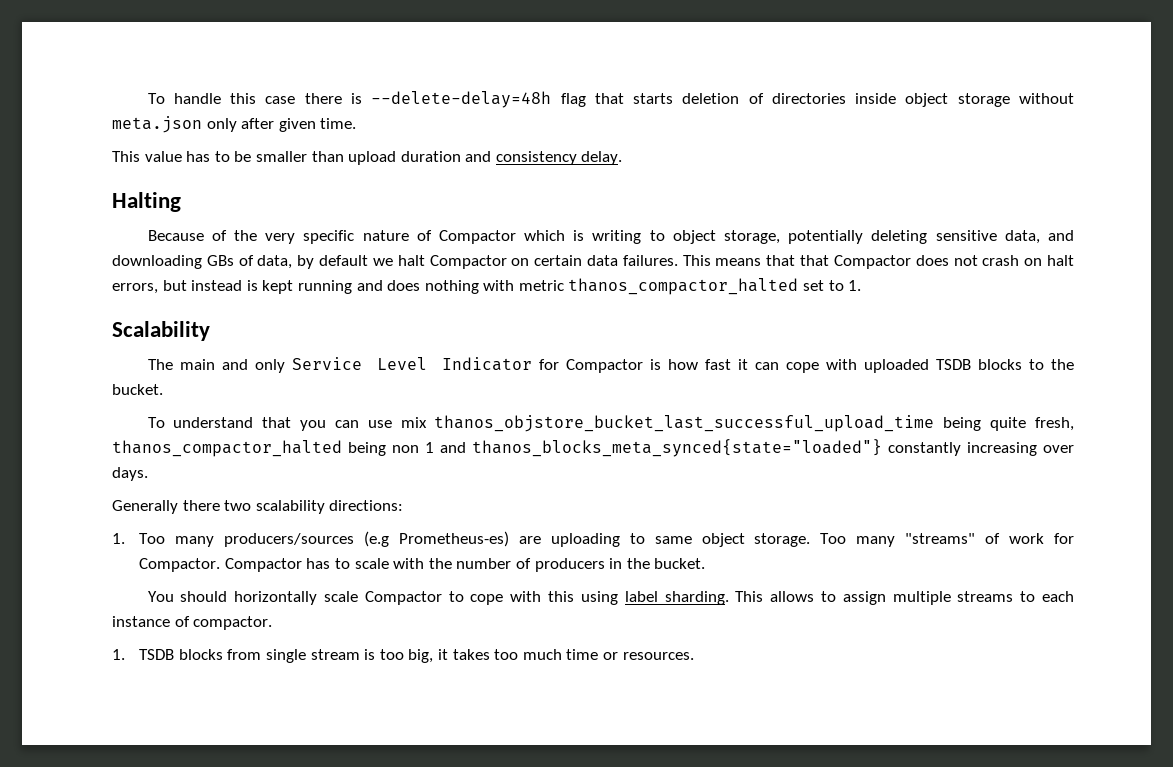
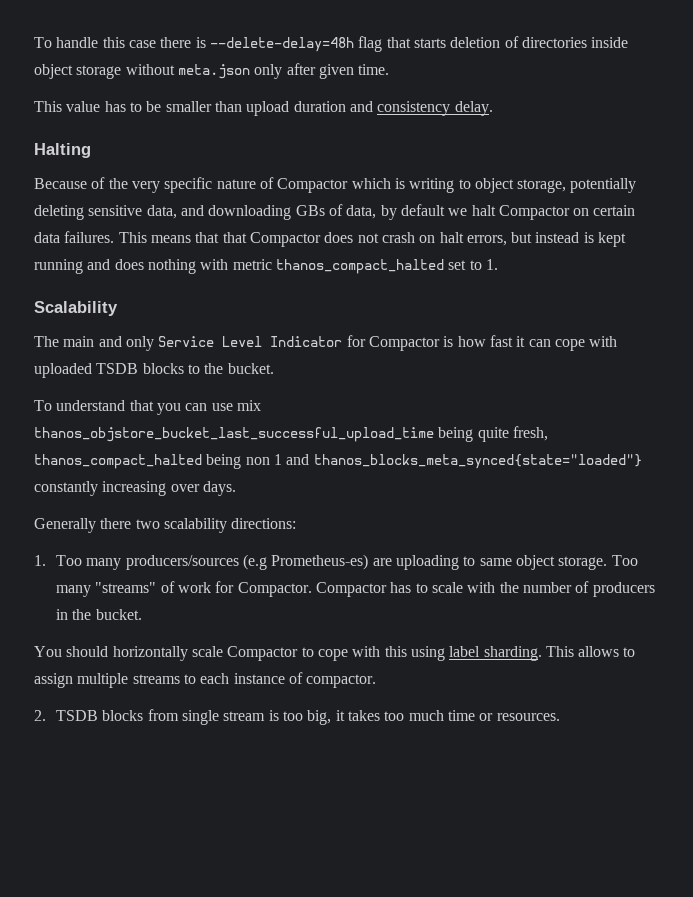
[568,278,799,295] thanos_compactor_halted -> [275,259,444,274] thanos_compact_halted
[112,440,342,457] thanos_compactor_halted -> [34,454,202,469] thanos_compact_halted
[112,649,125,660] 1. -> [34,710,46,721] 2.

